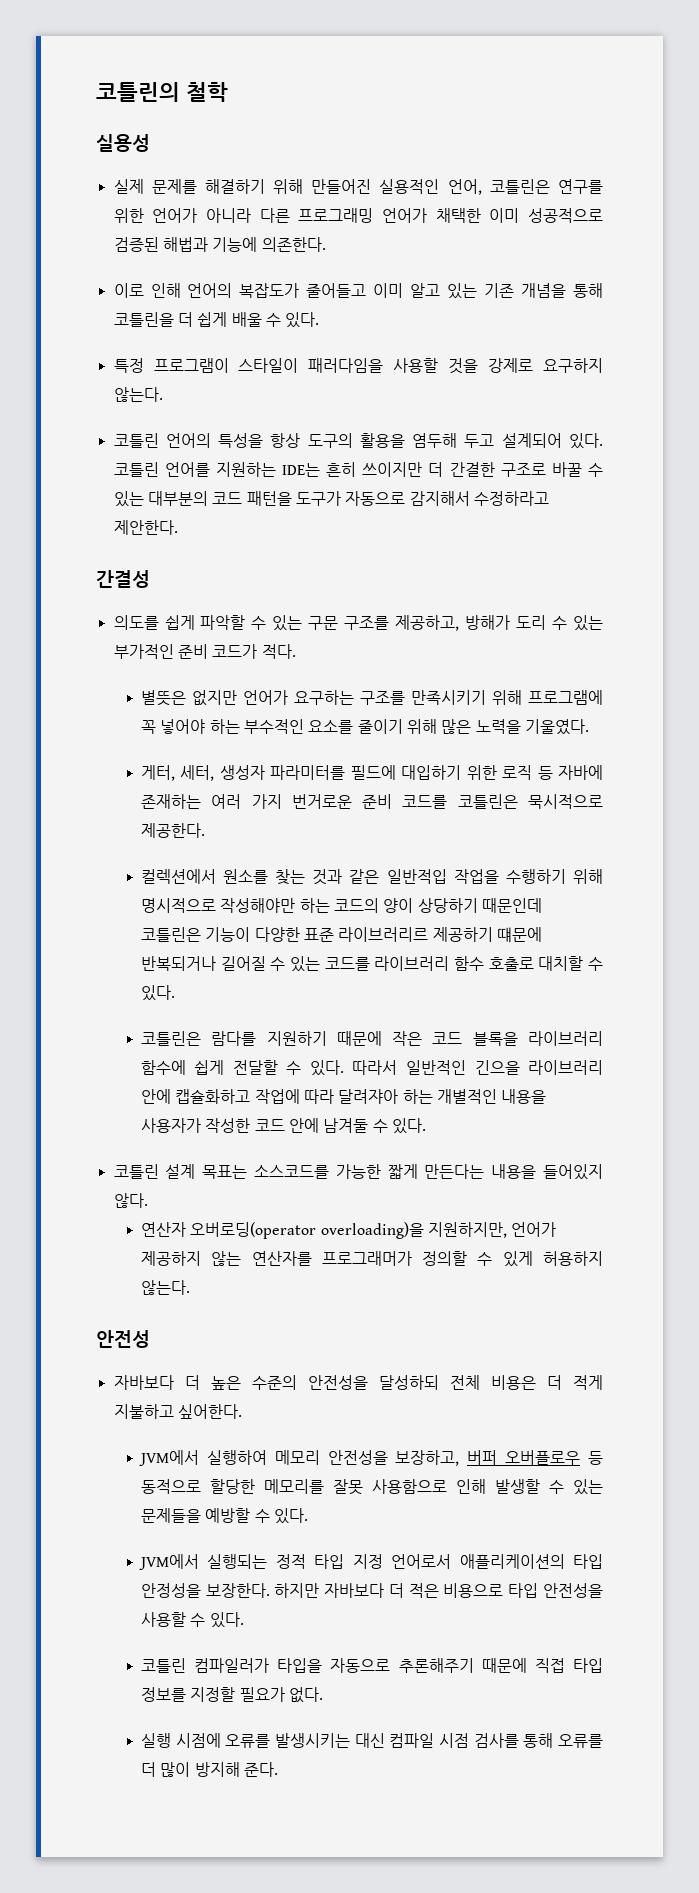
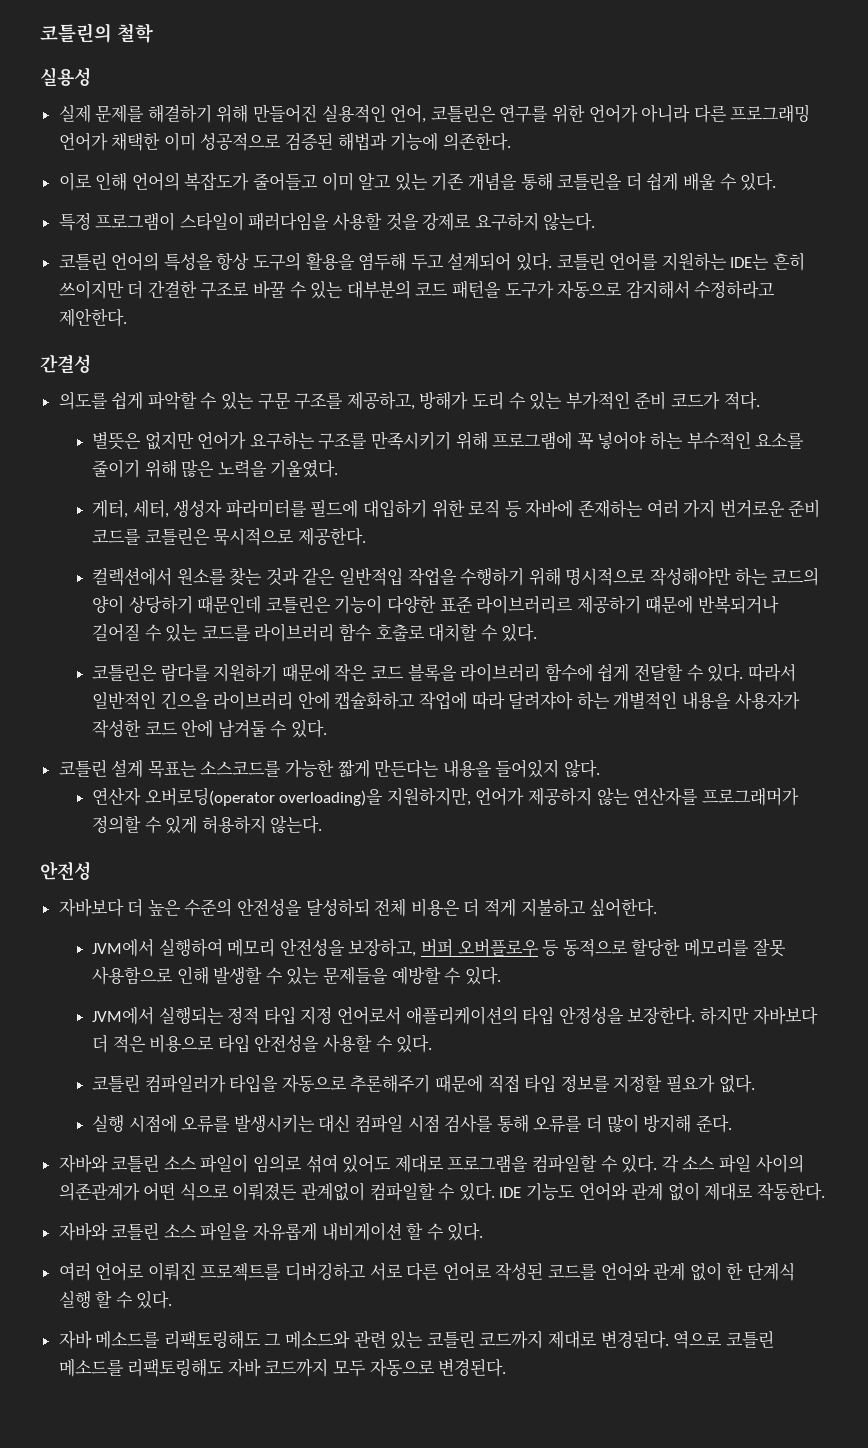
(278, 1769) none -> [58,1154,804,1173] [58,1182,825,1201] [58,1222,484,1241] [58,1262,795,1281] [58,1291,173,1309] [58,1330,774,1349] [58,1358,507,1377] // 자바와 코틀린 소스 파일이 임의로 섞여 있어도 제대로 프로그램을 컴파일할 수 있다. 각 소스 파일 사이의 의존관계가 어떤 식으로 이뤄졌든 관계없이 컴파일할 수 있다. IDE 기능도 언어와 관계 없이 제대로 작동한다. // 자바와 코틀린 소스 파일을 자유롭게 내비게이션 할 수 있다. // 여러 언어로 이뤄진 프로젝트를 디버깅하고 서로 다른 언어로 작성된 코드를 언어와 관계 없이 한 단계식 실행 할 수 있다. // 자바 메소드를 리팩토링해도 그 메소드와 관련 있는 코틀린 코드까지 제대로 변경된다. 역으로 코틀린 메소드를 리팩토링해도 자바 코드까지 모두 자동으로 변경된다.

